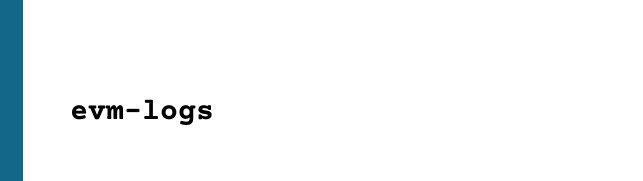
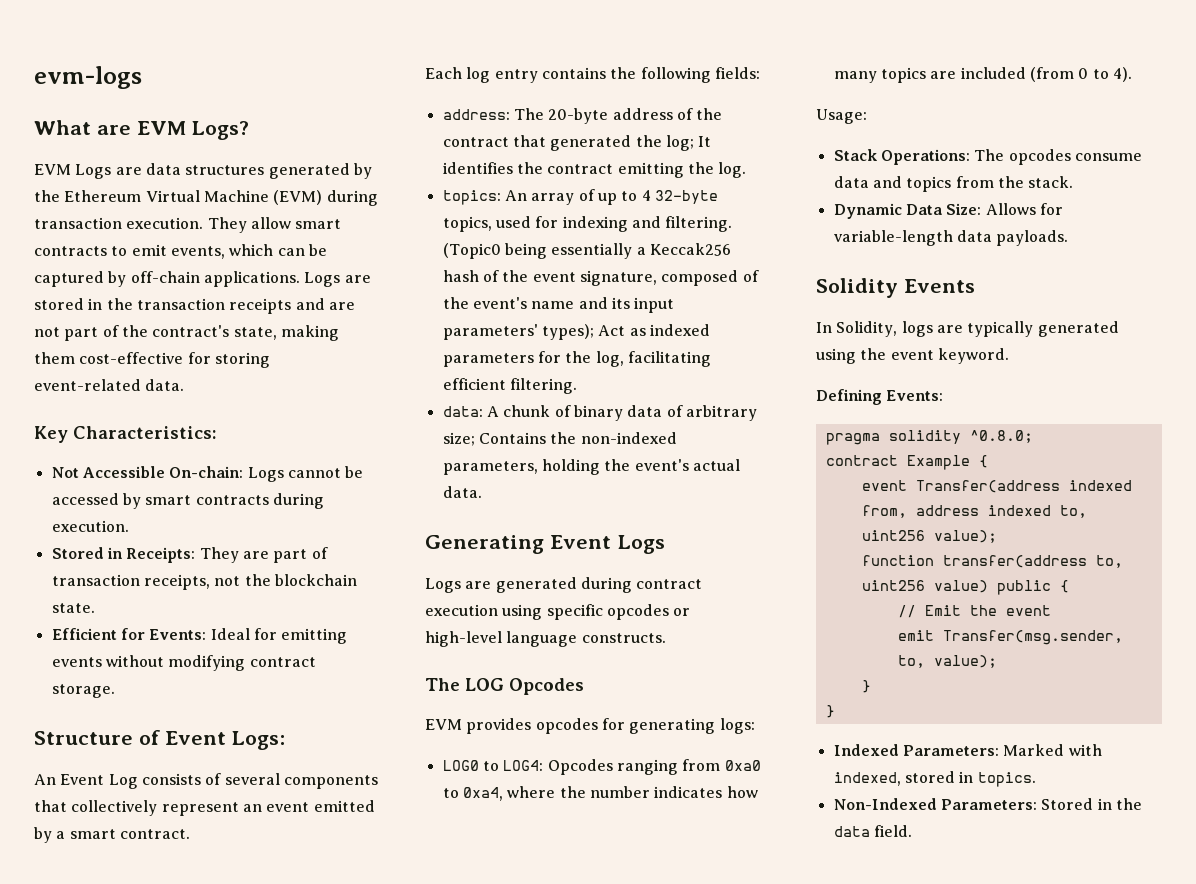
(214, 112) none -> [34,120,250,140] [34,163,372,179] [34,190,378,206] [34,217,342,233] [34,244,327,259] [34,271,371,287] [34,298,355,314] [34,325,339,341] [34,352,270,368] [34,379,185,391] [34,426,217,443] [51,466,364,482] [51,493,324,509] [51,520,129,532] [51,547,328,563] [51,574,357,590] [51,603,95,613] [51,628,348,644] [51,655,316,671] [51,684,115,698] [34,730,286,750] [34,773,378,789] [34,800,375,816] [34,827,190,843] [425,67,760,83] [442,108,723,124] [442,135,712,151] [442,162,747,178] [442,189,718,205] [442,216,733,232] [442,243,731,259] [442,270,759,286] [442,297,675,313] [442,324,710,340] [442,351,711,367] [442,378,577,394] [442,405,757,421] [442,432,677,446] [442,459,740,475] [442,486,482,498] [425,535,665,554] [425,577,703,593] [425,604,691,620] [425,631,666,647] [425,678,584,695] [425,718,755,734] [442,759,761,775] [442,786,758,801] [833,67,1132,83] [816,109,867,124] [833,149,1142,165] [833,176,1074,192] [833,203,1063,219] [833,230,1069,246] [816,278,975,298] [816,321,1119,337] [816,348,1009,364] [816,389,944,405] [825,430,1033,445] [825,455,988,470] [861,480,1132,493] [861,505,1087,518] [861,530,997,543] [861,555,1123,568] [861,580,1069,595] [897,605,1051,618] [897,630,1123,645] [897,655,997,668] [861,680,871,693] [825,705,835,718] [833,744,1102,756] [833,771,1036,787] [833,798,1142,810] [833,825,912,837] // What are EVM Logs? // EVM Logs are data structures generated by the Ethereum Virtual Machine (EVM) during transaction execution. They allow smart contracts to emit events, which can be captured by off-chain applications. Logs are stored in the transaction receipts and are not part of the contract's state, making them cost-effective for storing event-related data. // Key Characteristics: // Not Accessible On-chain: Logs cannot be accessed by smart contracts during execution. // Stored in Receipts: They are part of transaction receipts, not the blockchain state. // Efficient for Events: Ideal for emitting events without modifying contract storage. // Structure of Event Logs: // An Event Log consists of several components that collectively represent an event emitted by a smart contract. // Each log entry contains the following fields: // address: The 20-byte address of the contract that generated the log; It identifies the contract emitting the log. // topics: An array of up to 4 32-byte topics, used for indexing and filtering. (Topic0 being essentially a Keccak256 hash of the event signature, composed of the event's name and its input parameters' types); Act as indexed parameters for the log, facilitating efficient filtering. // data: A chunk of binary data of arbitrary size; Contains the non-indexed parameters, holding the event's actual data. // Generating Event Logs // Logs are generated during contract execution using specific opcodes or high-level language constructs. // The LOG Opcodes // EVM provides opcodes for generating logs: // LOG0 to LOG4: Opcodes ranging from 0xa0 to 0xa4, where the number indicates how many topics are included (from 0 to 4). // Usage: // Stack Operations: The opcodes consume data and topics from the stack. // Dynamic Data Size: Allows for variable-length data payloads. // Solidity Events // In Solidity, logs are typically generated using the event keyword. // Defining Events: // pragma solidity ^0.8.0; // contract Example { // event Transfer(address indexed from, address indexed to, uint256 value); // function transfer(address to, uint256 value) public { // // Emit the event // emit Transfer(msg.sender, to, value); // } // } // Indexed Parameters: Marked with indexed, stored in topics. // Non-Indexed Parameters: Stored in the data field.

